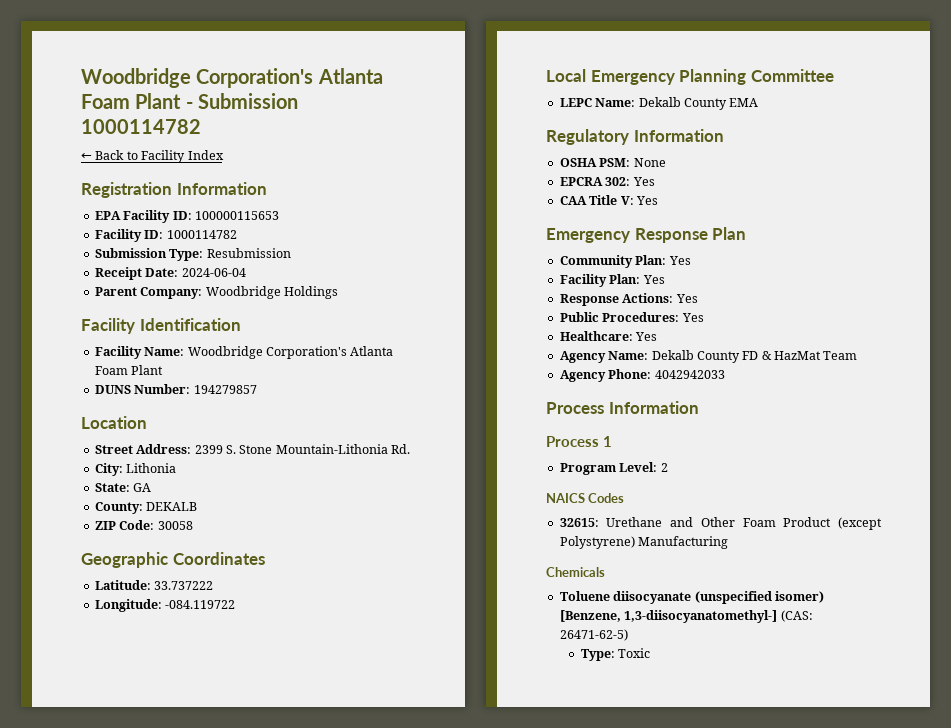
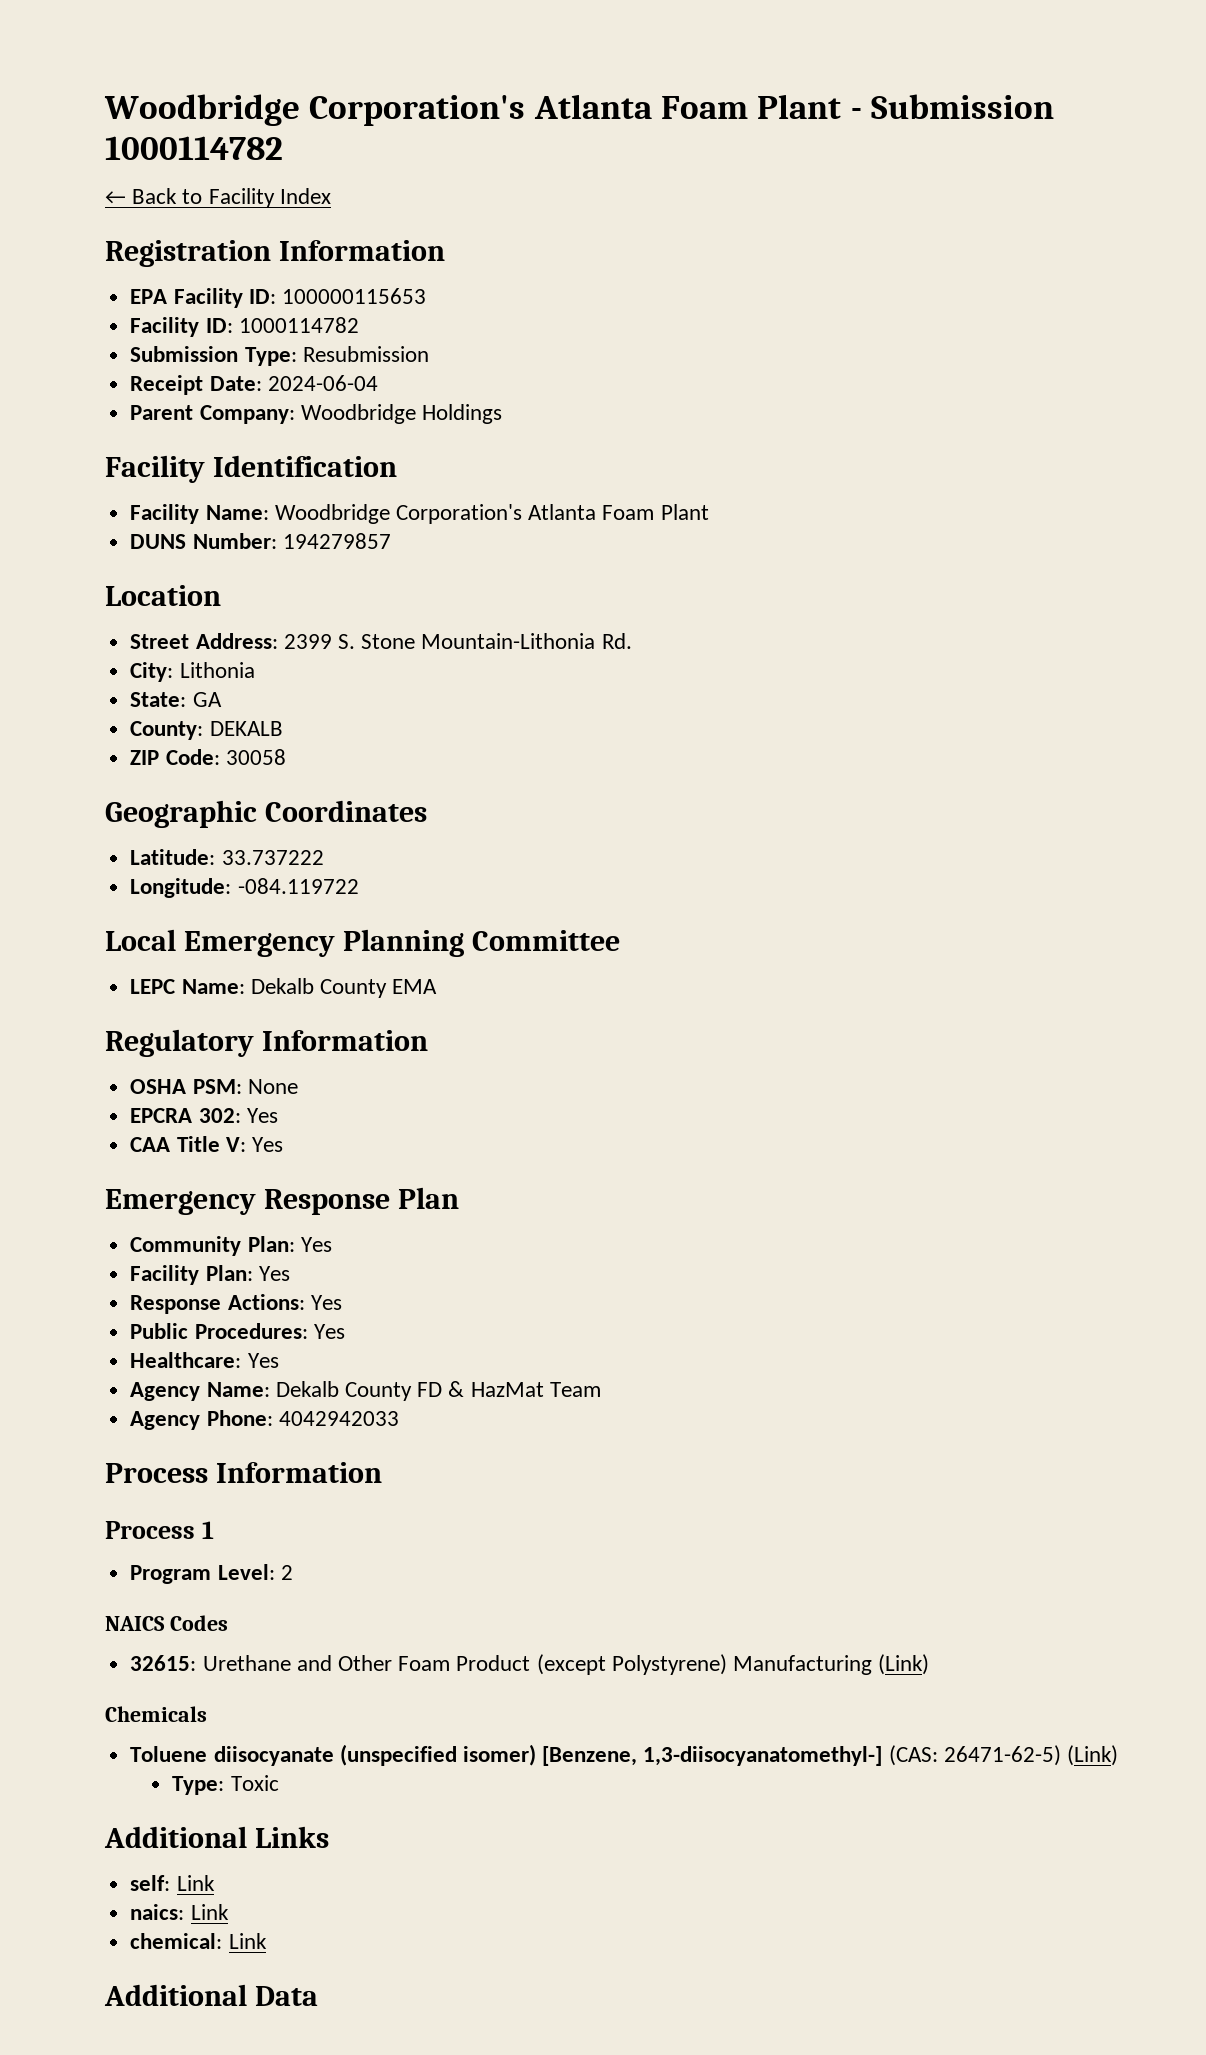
(729, 542) none -> [878,1654,930,1675] (Link)
(628, 635) none -> [1066,1745,1118,1766] (Link)
(650, 653) none -> [104,1826,329,1848] [130,1875,215,1891] [130,1904,229,1920] [130,1933,267,1949] [104,1984,318,2006] // Additional Links // self: Link // naics: Link // chemical: Link // Additional Data

